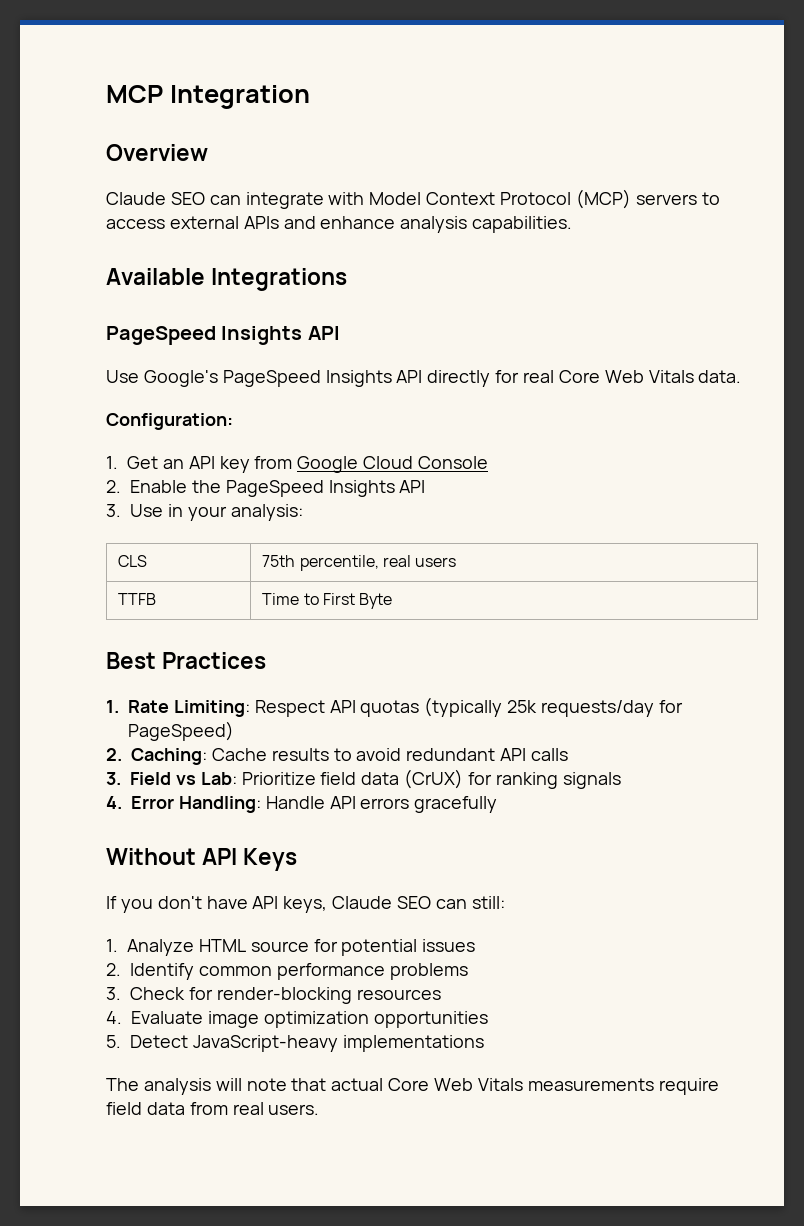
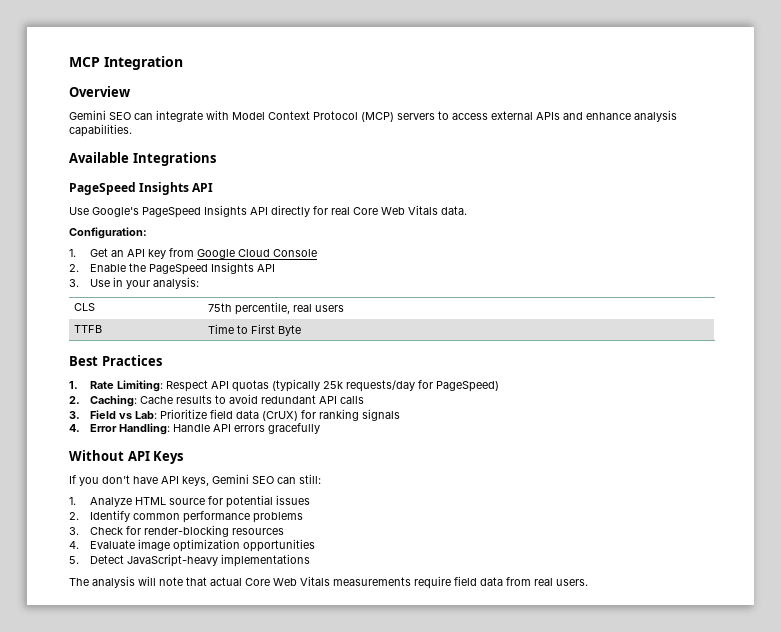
[106,192,166,205] Claude -> [69,110,106,120] Gemini
[332,896,393,909] Claude -> [212,474,249,484] Gemini

